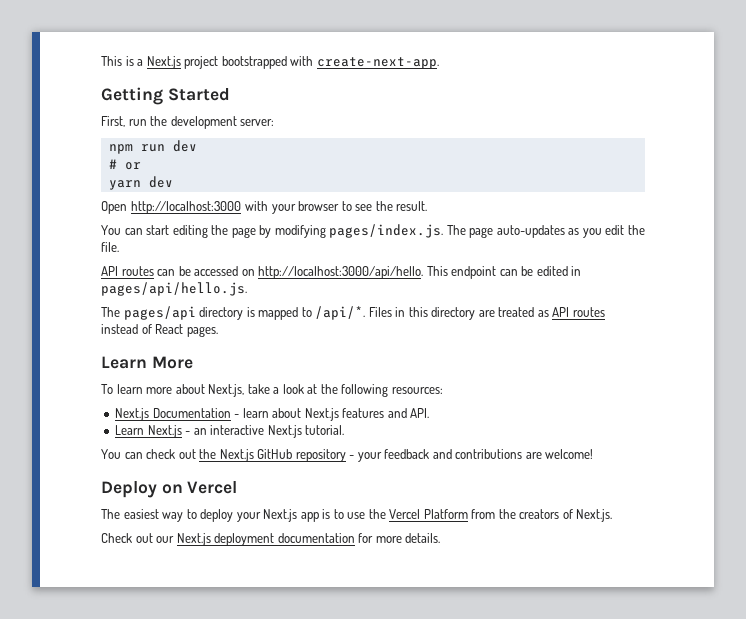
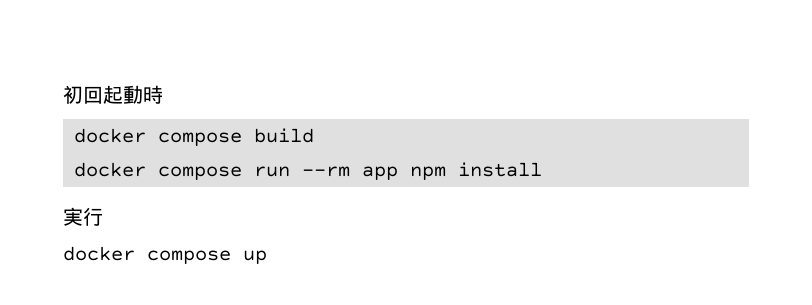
[101,56,439,69] [101,87,230,105] [101,116,275,129] [108,140,197,154] [108,159,141,170] [108,176,173,190] [101,201,428,214] [101,224,645,238] [101,242,119,252] [101,266,582,279] [101,282,247,296] [101,306,605,320] [101,324,218,337] [101,356,193,369] [101,384,443,397] [115,408,430,421] [115,425,345,438] [101,449,594,462] [101,481,238,498] [101,509,613,522] [101,533,441,546] This is a Next.js project bootstrapped with create-next-app. // Getting Started // First, run the development server: // npm run dev // # or // yarn dev // Open http://localhost:3000 with your browser to see the result. // You can start editing the page by modifying pages/index.js. The page auto-updates as you edit the file. // API routes can be accessed on http://localhost:3000/api/hello. This endpoint can be edited in pages/api/hello.js. // The pages/api directory is mapped to /api/*. Files in this directory are treated as API routes instead of React pages. // Learn More // To learn more about Next.js, take a look at the following resources: // Next.js Documentation - learn about Next.js features and API. // Learn Next.js - an interactive Next.js tutorial. // You can check out the Next.js GitHub repository - your feedback and contributions are welcome! // Deploy on Vercel // The easiest way to deploy your Next.js app is to use the Vercel Platform from the creators of Next.js. // Check out our Next.js deployment documentation for more details. -> [63,85,163,104] [73,128,314,146] [73,162,542,180] [63,207,103,226] [63,246,267,264] 初回起動時 // docker compose build // docker compose run --rm app npm install // 実行 // docker compose up

